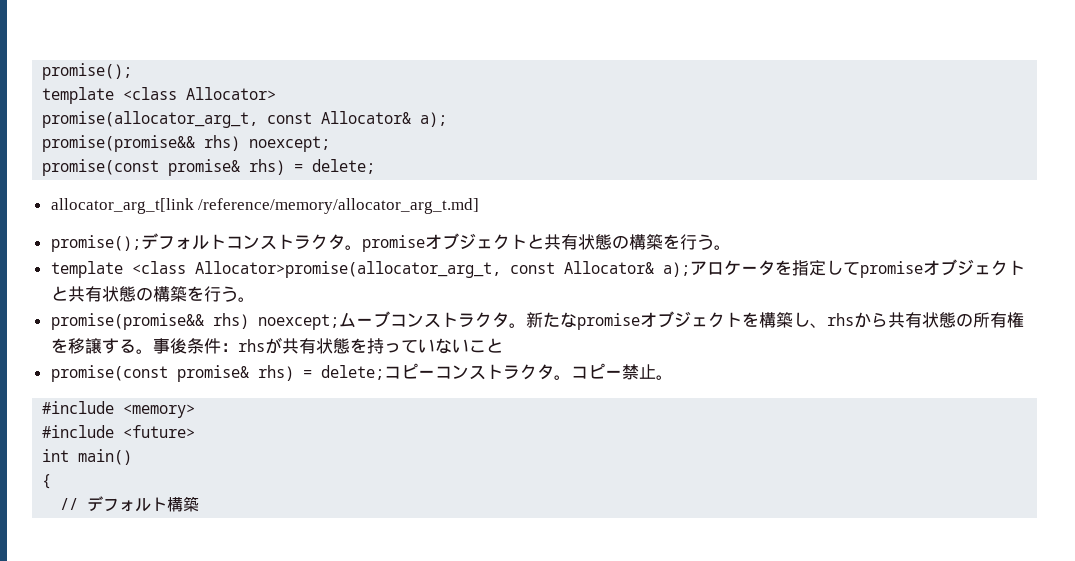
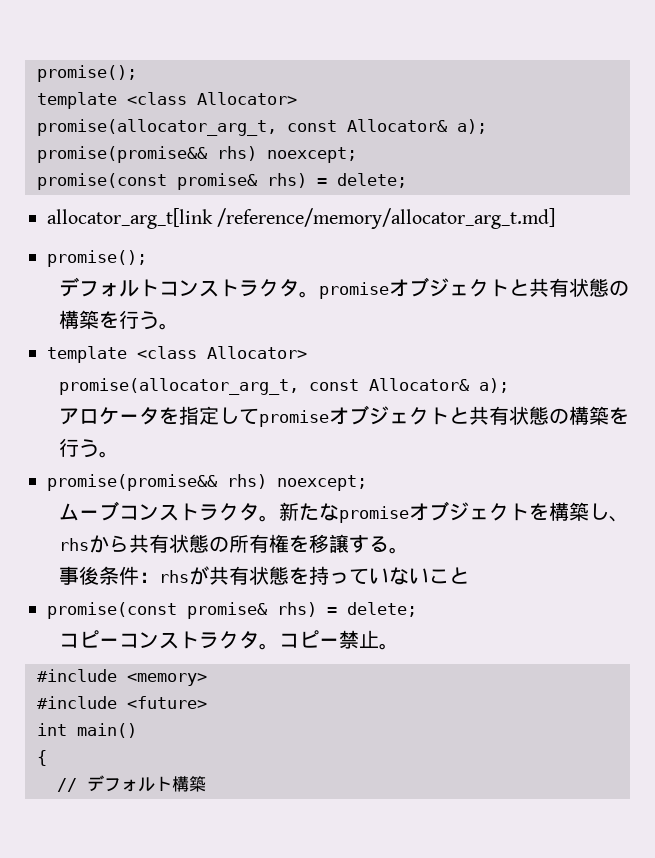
(141, 243) none -> (147, 258) //
[194,261,690,278] Allocator>promise(allocator_arg_t, const Allocator& a); -> [207,346,307,359] [58,378,509,395] Allocator> // promise(allocator_arg_t, const Allocator& a); //
(339, 322) none -> (367, 483) //
(153, 351) none -> (409, 550) //
(384, 372) none -> (417, 609) //

